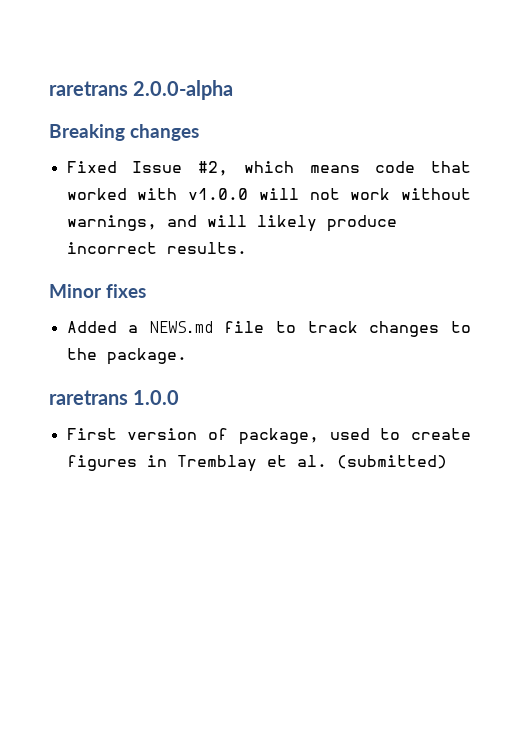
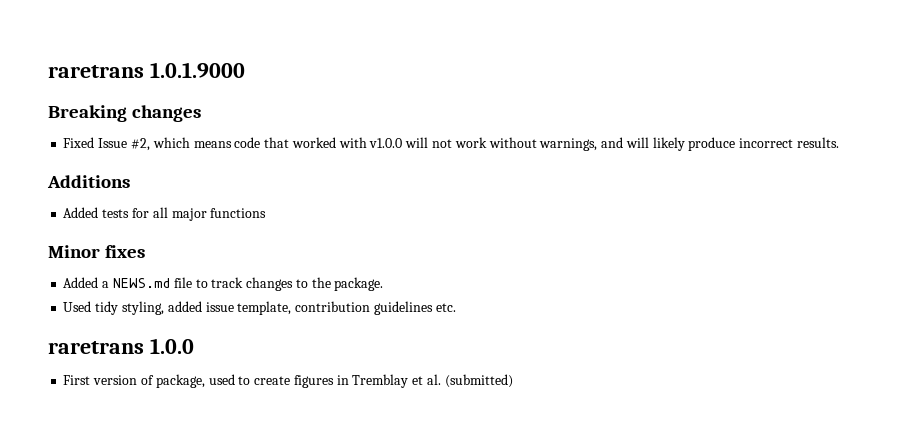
[49,80,234,100] raretrans 2.0.0-alpha -> [48,62,245,78] raretrans 1.0.1.9000
(247, 248) none -> [47,175,130,188] [63,207,267,221] // Additions // Added tests for all major functions
(187, 356) none -> [63,301,456,315] // Used tidy styling, added issue template, contribution guidelines etc.

